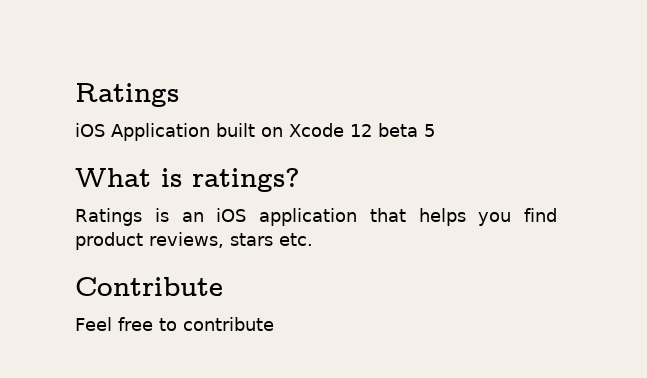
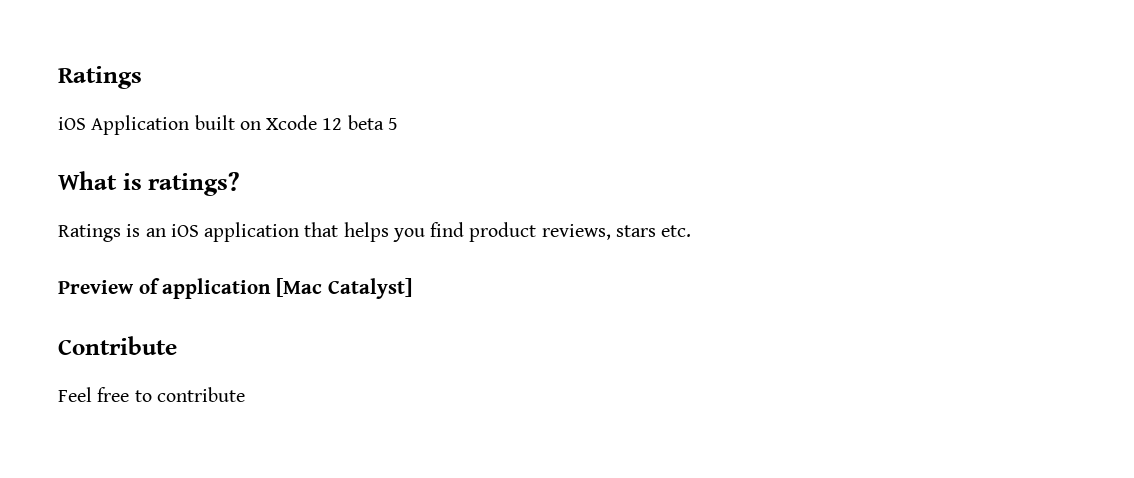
(313, 239) none -> [58,278,412,299] // Preview of application [Mac Catalyst]

